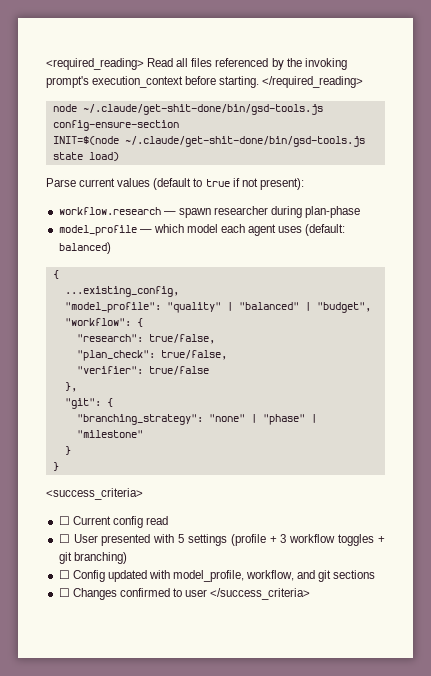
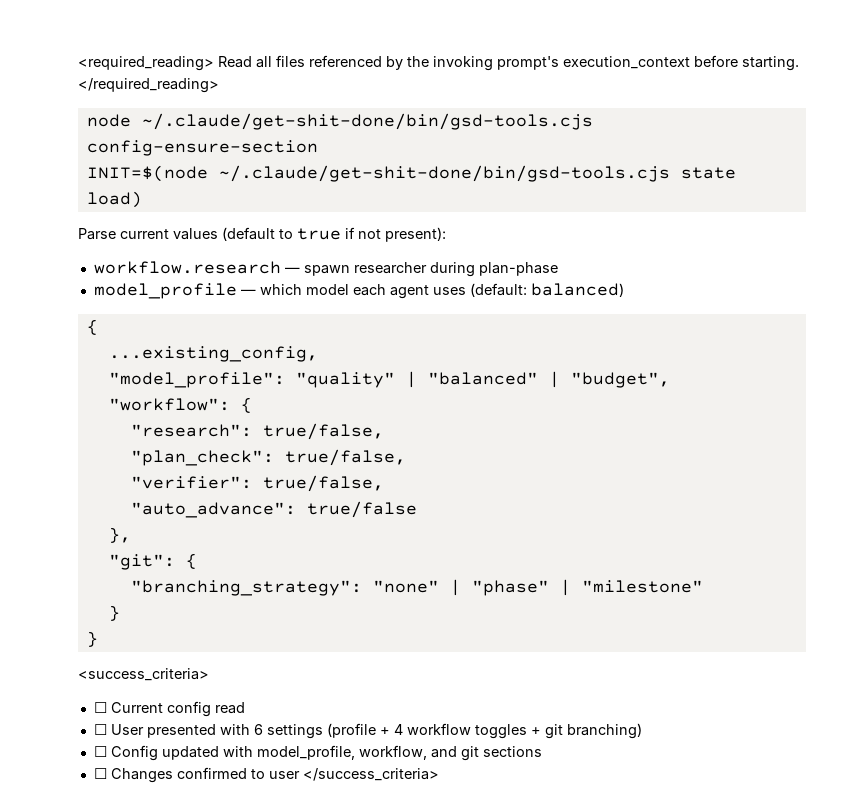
[82,104,323,115] ~/.claude/get-shit-done/bin/gsd-tools.js -> [141,113,593,130] ~/.claude/get-shit-done/bin/gsd-tools.cjs
[124,136,365,147] ~/.claude/get-shit-done/bin/gsd-tools.js -> [218,165,670,182] ~/.claude/get-shit-done/bin/gsd-tools.cjs
(143, 370) none -> [262,475,384,492] [130,502,296,518] true/false, // "auto_advance":
[178,534,185,543] 5 -> [253,724,263,735] 6
[280,534,287,543] 3 -> [393,724,403,735] 4

